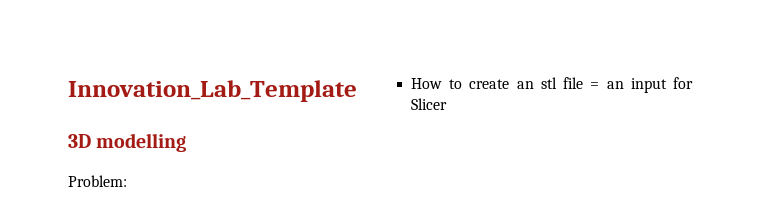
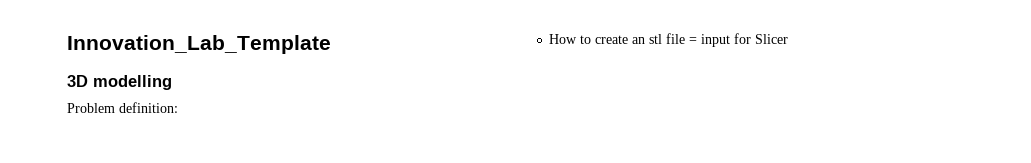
[68,175,127,187] Problem: -> [67,102,178,113] Problem definition:
[606,81,624,89] an -> (698, 40) none

